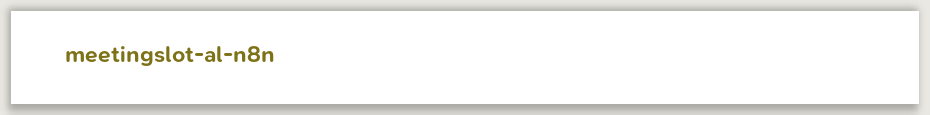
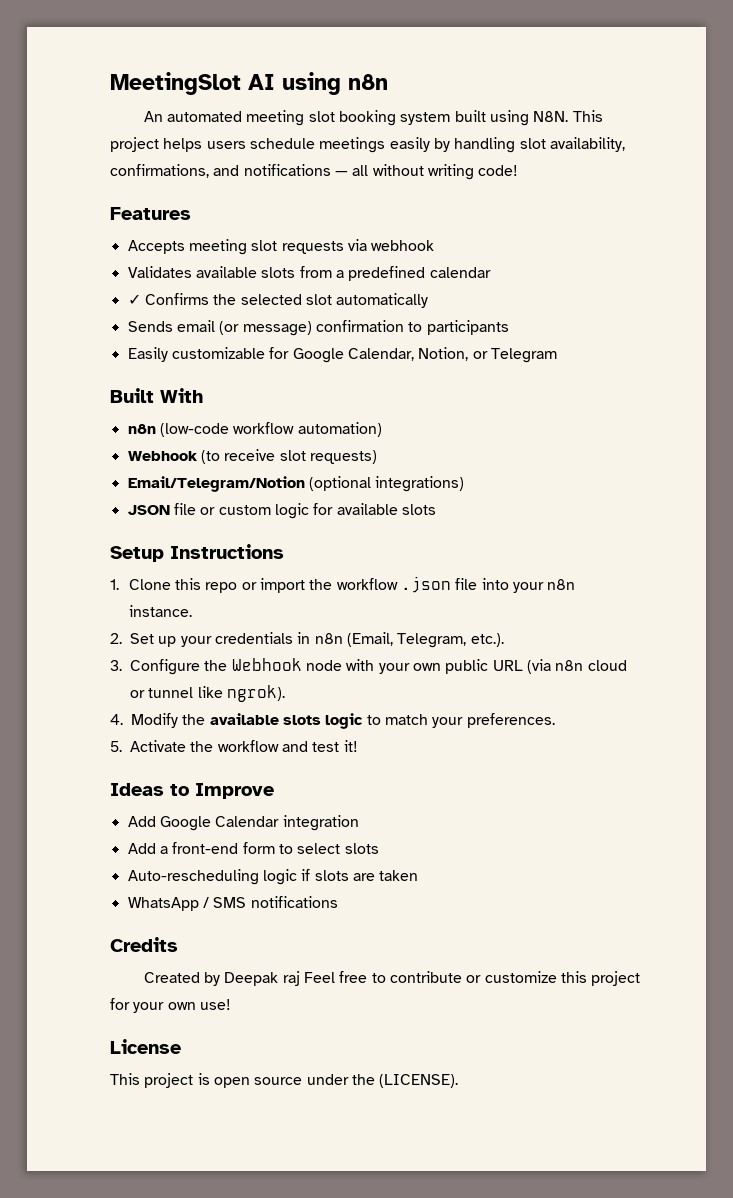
[65,46,275,66] meetingslot-al-n8n -> [110,72,388,95] [143,110,603,126] [110,137,625,153] [110,164,519,180] [110,207,191,220] [127,239,435,255] [127,266,491,281] [127,293,429,308] [127,320,509,336] [127,347,557,363] [110,388,203,403] [127,422,382,437] [127,449,377,464] [127,476,465,492] [127,503,436,519] [110,544,284,562] [110,576,576,593] [128,605,192,617] [110,632,504,648] [110,658,627,675] [130,685,285,702] [110,713,555,729] [110,740,358,752] [110,783,274,799] [127,815,359,831] [127,842,379,854] [127,869,419,885] [127,896,338,911] [110,937,178,952] [143,971,641,986] [110,998,231,1013] [110,1039,181,1054] [110,1073,459,1088] MeetingSlot AI using n8n // An automated meeting slot booking system built using N8N. This project helps users schedule meetings easily by handling slot availability, confirmations, and notifications — all without writing code! // Features // Accepts meeting slot requests via webhook // Validates available slots from a predefined calendar // ✓ Confirms the selected slot automatically // Sends email (or message) confirmation to participants // Easily customizable for Google Calendar, Notion, or Telegram // Built With // n8n (low-code workflow automation) // Webhook (to receive slot requests) // Email/Telegram/Notion (optional integrations) // JSON file or custom logic for available slots // Setup Instructions // 1. Clone this repo or import the workflow .json file into your n8n instance. // 2. Set up your credentials in n8n (Email, Telegram, etc.). // 3. Configure the Webhook node with your own public URL (via n8n cloud or tunnel like ngrok). // 4. Modify the available slots logic to match your preferences. // 5. Activate the workflow and test it! // Ideas to Improve // Add Google Calendar integration // Add a front-end form to select slots // Auto-rescheduling logic if slots are taken // WhatsApp / SMS notifications // Credits // Created by Deepak raj Feel free to contribute or customize this project for your own use! // License // This project is open source under the (LICENSE).

